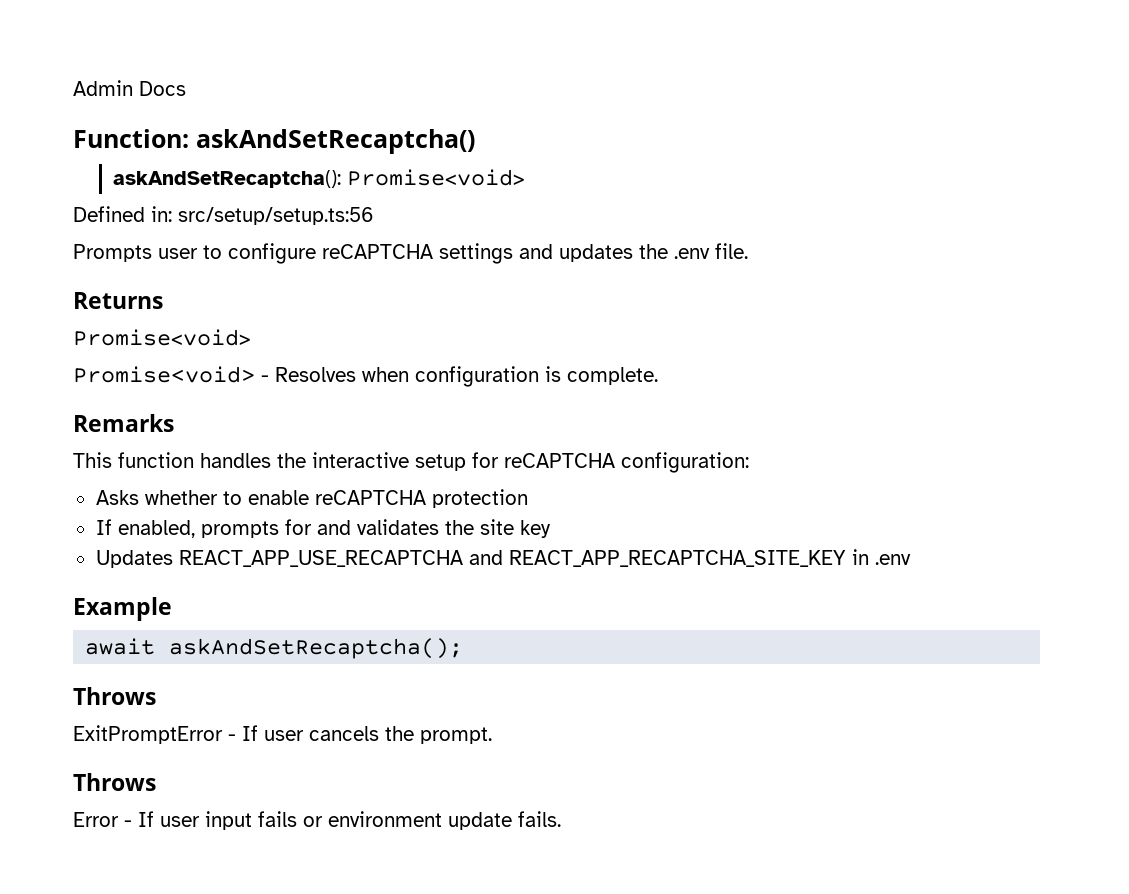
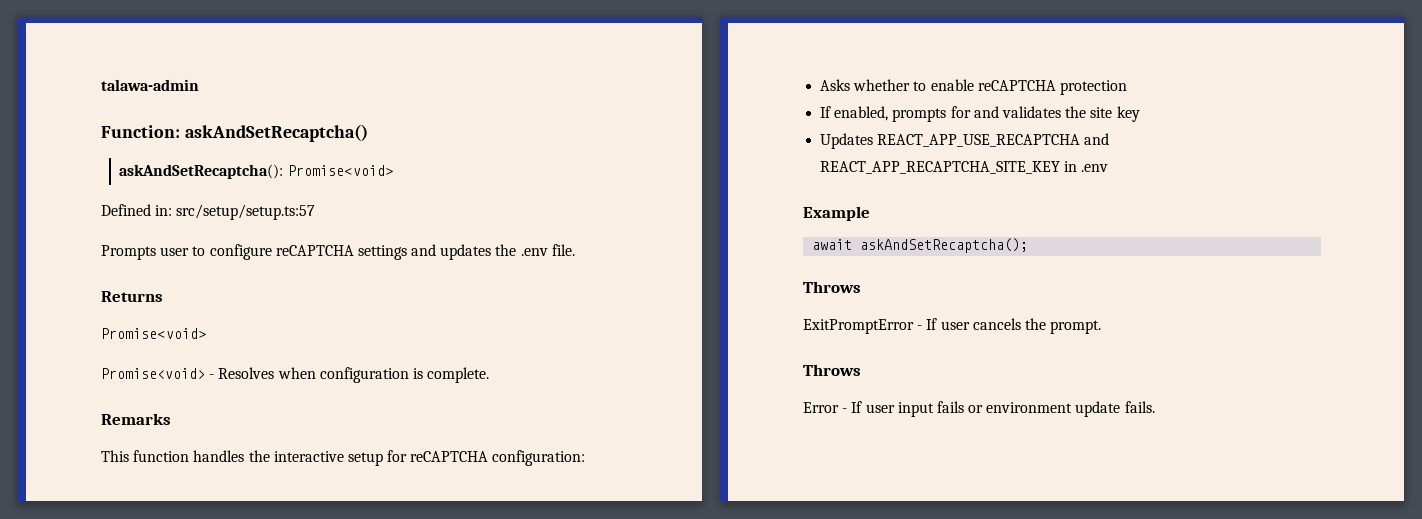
[73,80,186,96] Admin Docs -> [101,79,199,91] talawa-admin
[178,207,374,225] src/setup/setup.ts:56 -> [176,204,316,220] src/setup/setup.ts:57

